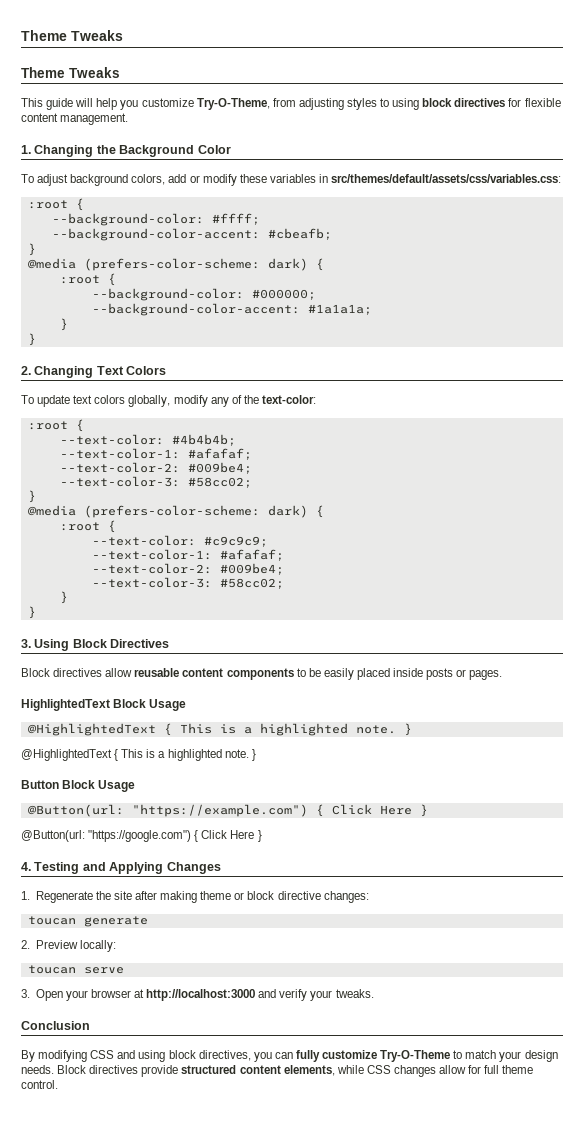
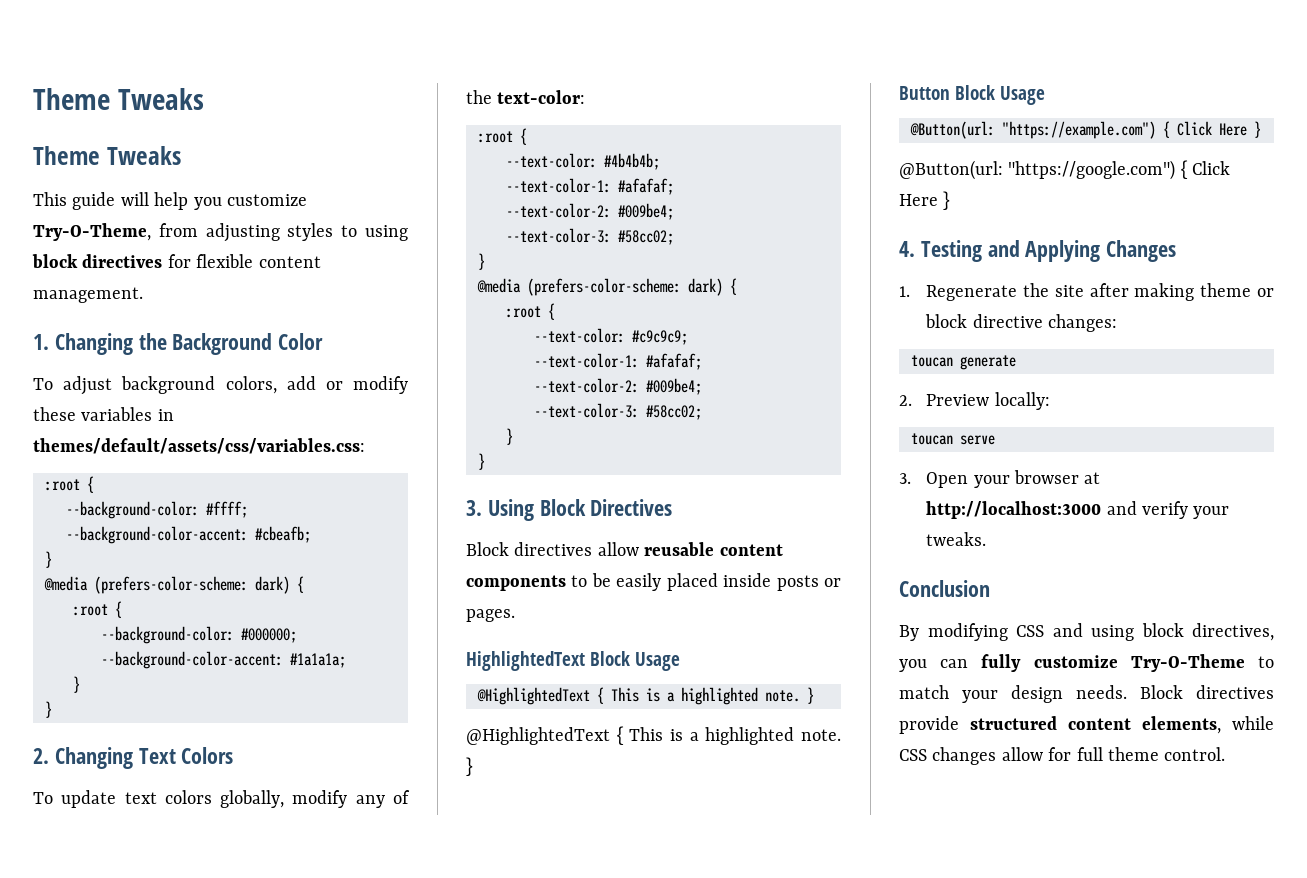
[331,174,562,183] src/themes/default/assets/css/variables.css: -> [33,438,365,454] themes/default/assets/css/variables.css:

